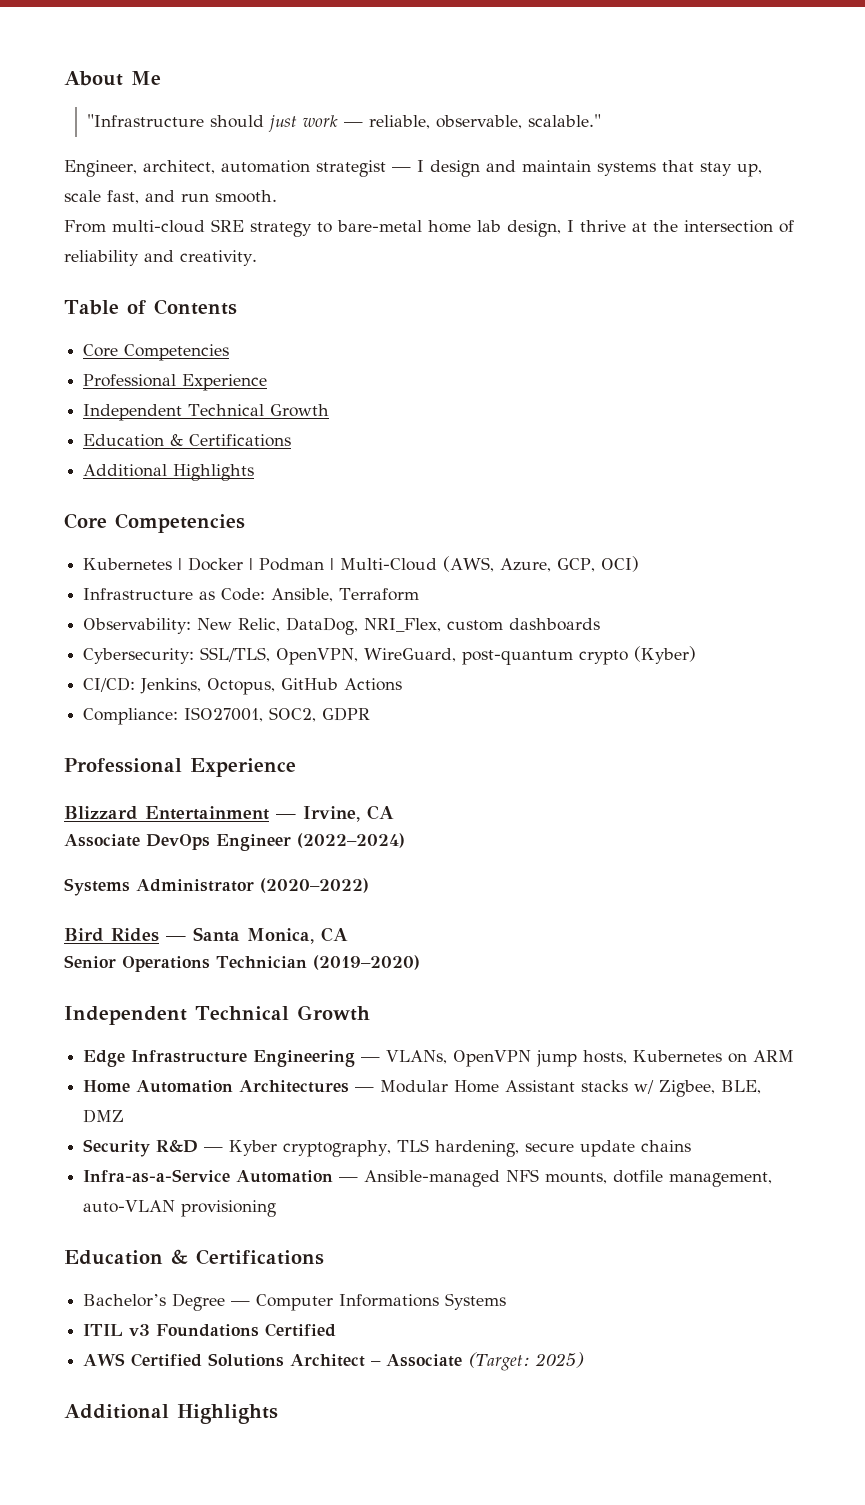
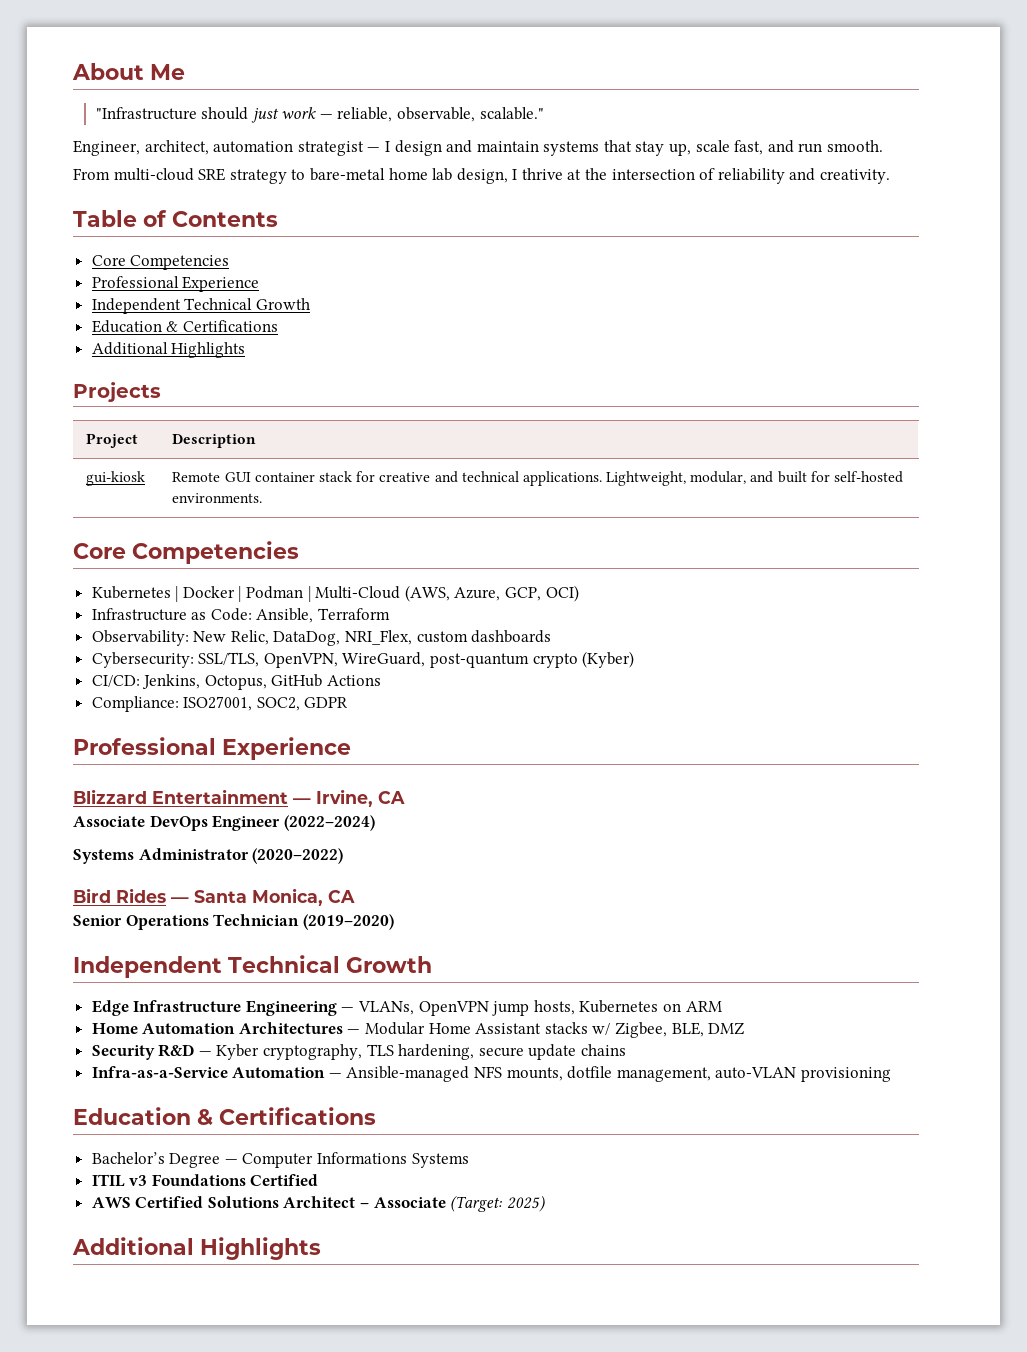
(255, 472) none -> [73,382,161,402] [86,433,139,448] [172,434,257,448] [86,471,146,486] [172,471,904,486] [172,493,263,503] // Projects // Project | Description // gui-kiosk | Remote GUI container stack for creative and technical applications. Lightweight, modular, and built for self-hosted environments.

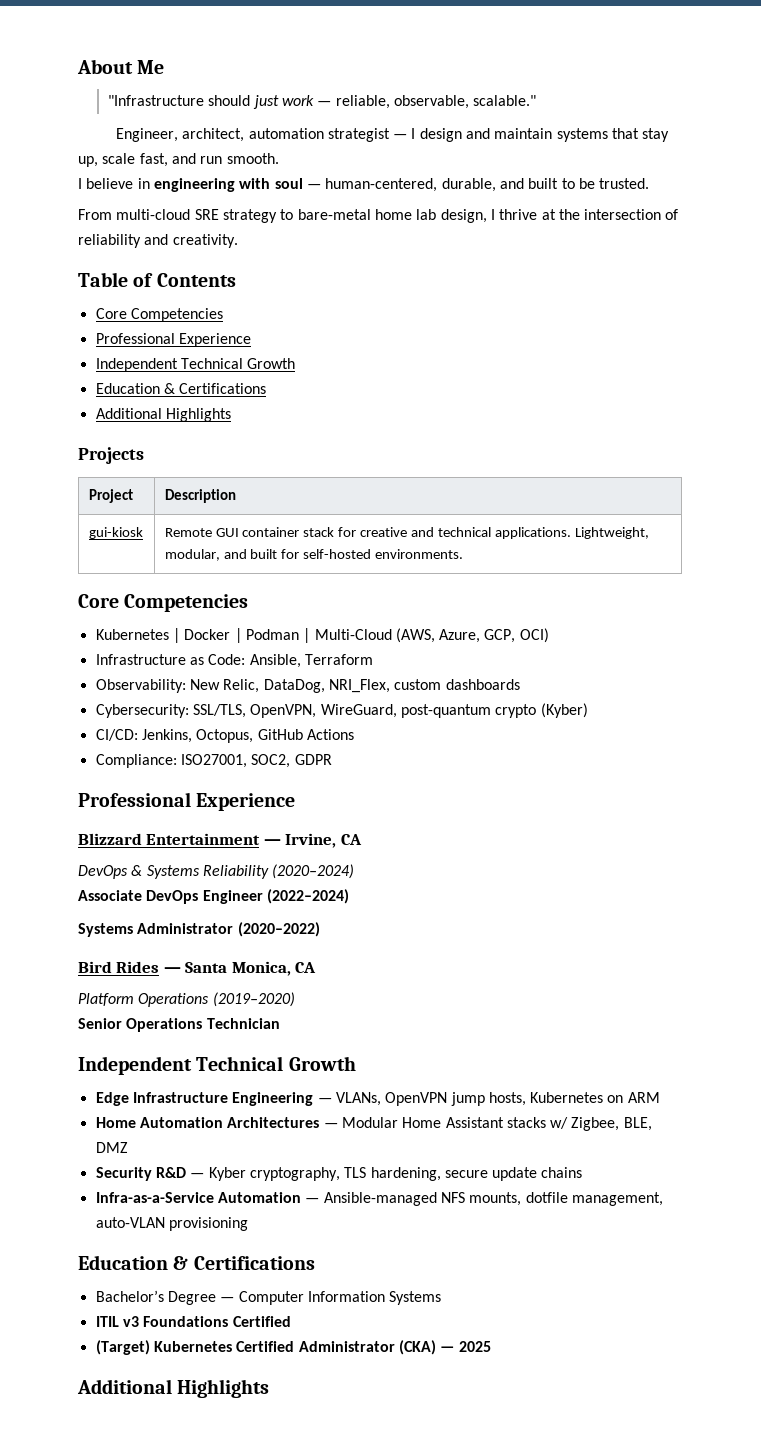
(884, 146) none -> [78,178,650,192] // I believe in engineering with soul — human-centered, durable, and built to be trusted.
(405, 797) none -> [78,864,355,879] // DevOps & Systems Reliability (2020–2024)
(355, 896) none -> [78,992,295,1007] // Platform Operations (2019–2020)
[302,914,394,930] (2019–2020) -> (280, 1023) none
[317,1152,408,1164] Informations -> [307,1291,385,1302] Information
[91,1195,545,1212] AWS Certified Solutions Architect – Associate (Target: 2025) -> [95,1340,491,1355] (Target) Kubernetes Certified Administrator (CKA) — 2025

